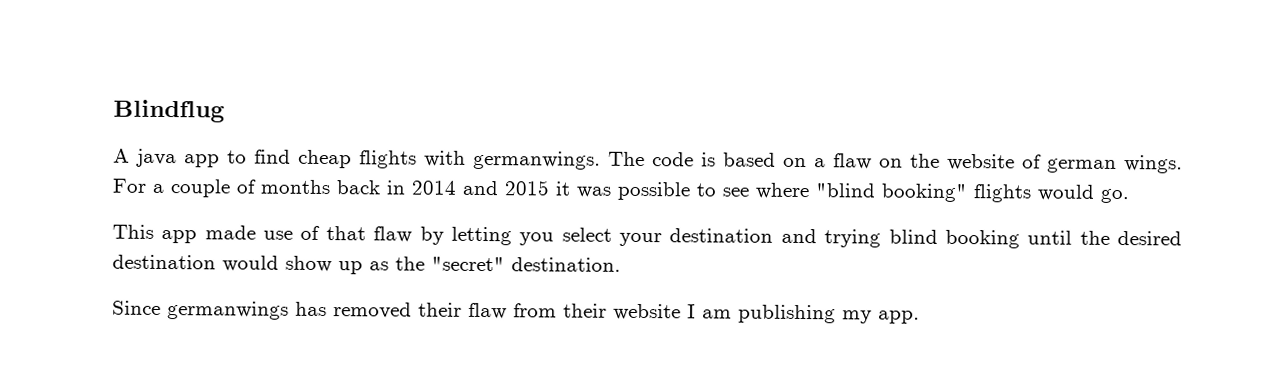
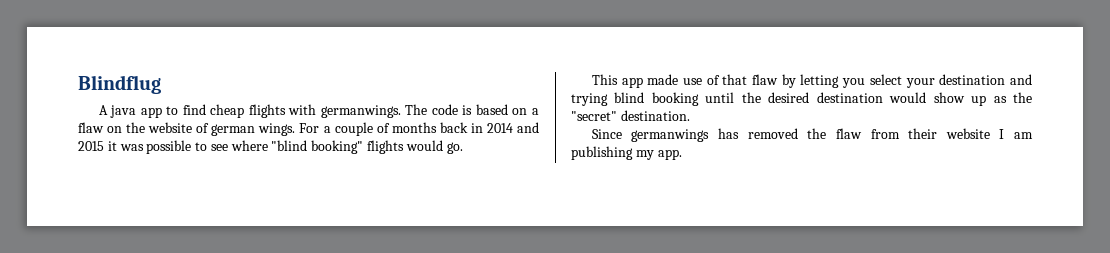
[418,302,462,317] their -> [807,128,827,139] the

